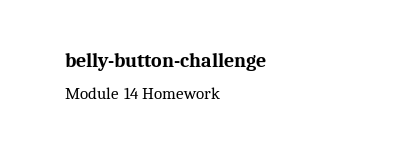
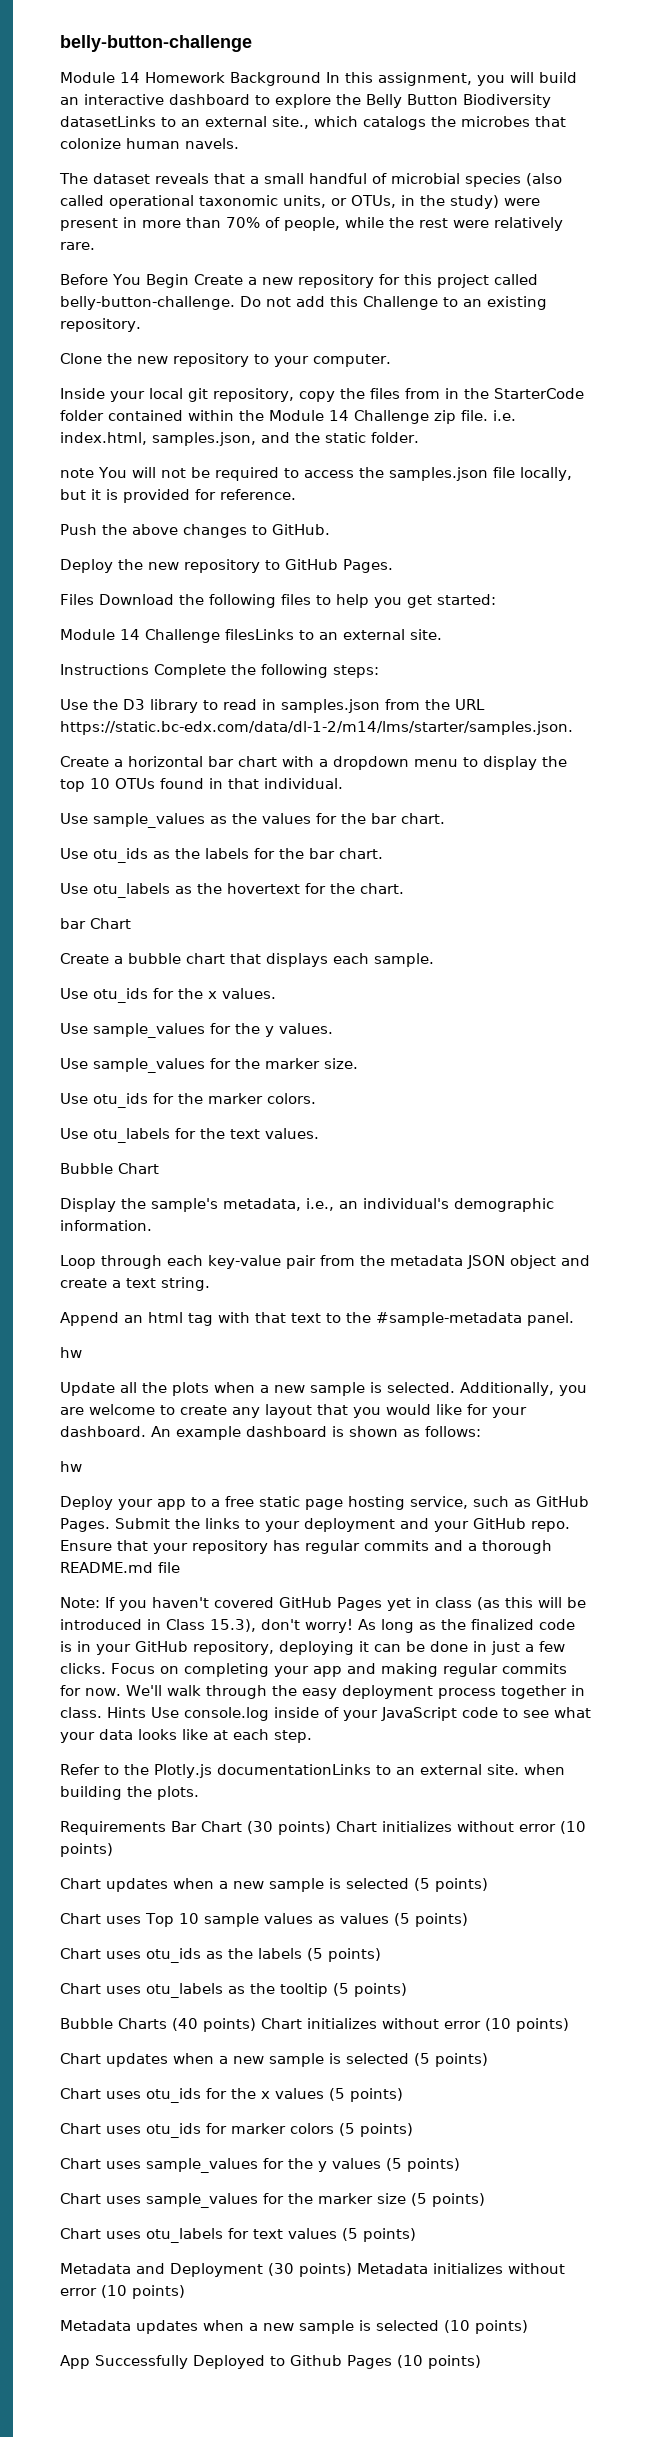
(221, 93) none -> [230,72,577,86] [60,94,551,108] [60,116,566,130] [60,138,239,149] [59,173,562,187] [60,195,540,209] [60,217,563,231] [60,242,95,250] [60,274,538,288] [60,296,547,310] [60,318,141,332] [60,353,391,367] [60,388,584,402] [60,410,516,424] [60,432,419,446] [60,467,572,481] [60,489,296,503] [60,524,330,538] [60,559,393,573] [60,594,496,608] [60,629,442,643] [60,664,379,678] [60,699,485,713] [60,721,573,735] [60,756,567,770] [60,778,343,792] [60,813,445,828] [60,848,383,863] [60,883,404,898] [60,918,131,929] [60,953,434,967] [60,988,276,1003] [60,1023,333,1038] [60,1058,358,1073] [60,1093,316,1108] [60,1128,319,1143] [60,1163,159,1174] [60,1198,554,1212] [60,1220,152,1231] [60,1255,590,1269] [60,1277,210,1291] [60,1312,574,1326] [60,1347,82,1358] [60,1382,587,1396] [60,1404,527,1418] [60,1426,481,1440] [60,1461,82,1472] [60,1496,589,1510] [60,1518,570,1532] [60,1540,552,1554] [60,1562,180,1573] [60,1597,586,1611] [60,1619,575,1633] [60,1641,565,1655] [60,1663,567,1677] [60,1685,585,1699] [60,1707,591,1721] [60,1729,312,1743] [60,1764,565,1778] [60,1786,199,1800] [60,1821,586,1835] [60,1843,113,1857] [60,1878,488,1892] [60,1913,468,1927] [60,1948,381,1963] [60,1983,407,1998] [60,2018,569,2032] [60,2053,488,2067] [60,2088,403,2103] [60,2123,413,2138] [60,2158,460,2173] [60,2193,485,2208] [60,2228,416,2243] [60,2263,565,2277] [60,2285,185,2299] [60,2320,528,2334] [60,2355,481,2369] Background In this assignment, you will build an interactive dashboard to explore the Belly Button Biodiversity datasetLinks to an external site., which catalogs the microbes that colonize human navels. // The dataset reveals that a small handful of microbial species (also called operational taxonomic units, or OTUs, in the study) were present in more than 70% of people, while the rest were relatively rare. // Before You Begin Create a new repository for this project called belly-button-challenge. Do not add this Challenge to an existing repository. // Clone the new repository to your computer. // Inside your local git repository, copy the files from in the StarterCode folder contained within the Module 14 Challenge zip file. i.e. index.html, samples.json, and the static folder. // note You will not be required to access the samples.json file locally, but it is provided for reference. // Push the above changes to GitHub. // Deploy the new repository to GitHub Pages. // Files Download the following files to help you get started: // Module 14 Challenge filesLinks to an external site. // Instructions Complete the following steps: // Use the D3 library to read in samples.json from the URL https://static.bc-edx.com/data/dl-1-2/m14/lms/starter/samples.json. // Create a horizontal bar chart with a dropdown menu to display the top 10 OTUs found in that individual. // Use sample_values as the values for the bar chart. // Use otu_ids as the labels for the bar chart. // Use otu_labels as the hovertext for the chart. // bar Chart // Create a bubble chart that displays each sample. // Use otu_ids for the x values. // Use sample_values for the y values. // Use sample_values for the marker size. // Use otu_ids for the marker colors. // Use otu_labels for the text values. // Bubble Chart // Display the sample's metadata, i.e., an individual's demographic information. // Loop through each key-value pair from the metadata JSON object and create a text string. // Append an html tag with that text to the #sample-metadata panel. // hw // Update all the plots when a new sample is selected. Additionally, you are welcome to create any layout that you would like for your dashboard. An example dashboard is shown as follows: // hw // Deploy your app to a free static page hosting service, such as GitHub Pages. Submit the links to your deployment and your GitHub repo. Ensure that your repository has regular commits and a thorough README.md file // Note: If you haven't covered GitHub Pages yet in class (as this will be introduced in Class 15.3), don't worry! As long as the finalized code is in your GitHub repository, deploying it can be done in just a few clicks. Focus on completing your app and making regular commits for now. We'll walk through the easy deployment process together in class. Hints Use console.log inside of your JavaScript code to see what your data looks like at each step. // Refer to the Plotly.js documentationLinks to an external site. when building the plots. // Requirements Bar Chart (30 points) Chart initializes without error (10 points) // Chart updates when a new sample is selected (5 points) // Chart uses Top 10 sample values as values (5 points) // Chart uses otu_ids as the labels (5 points) // Chart uses otu_labels as the tooltip (5 points) // Bubble Charts (40 points) Chart initializes without error (10 points) // Chart updates when a new sample is selected (5 points) // Chart uses otu_ids for the x values (5 points) // Chart uses otu_ids for marker colors (5 points) // Chart uses sample_values for the y values (5 points) // Chart uses sample_values for the marker size (5 points) // Chart uses otu_labels for text values (5 points) // Metadata and Deployment (30 points) Metadata initializes without error (10 points) // Metadata updates when a new sample is selected (10 points) // App Successfully Deployed to Github Pages (10 points)

